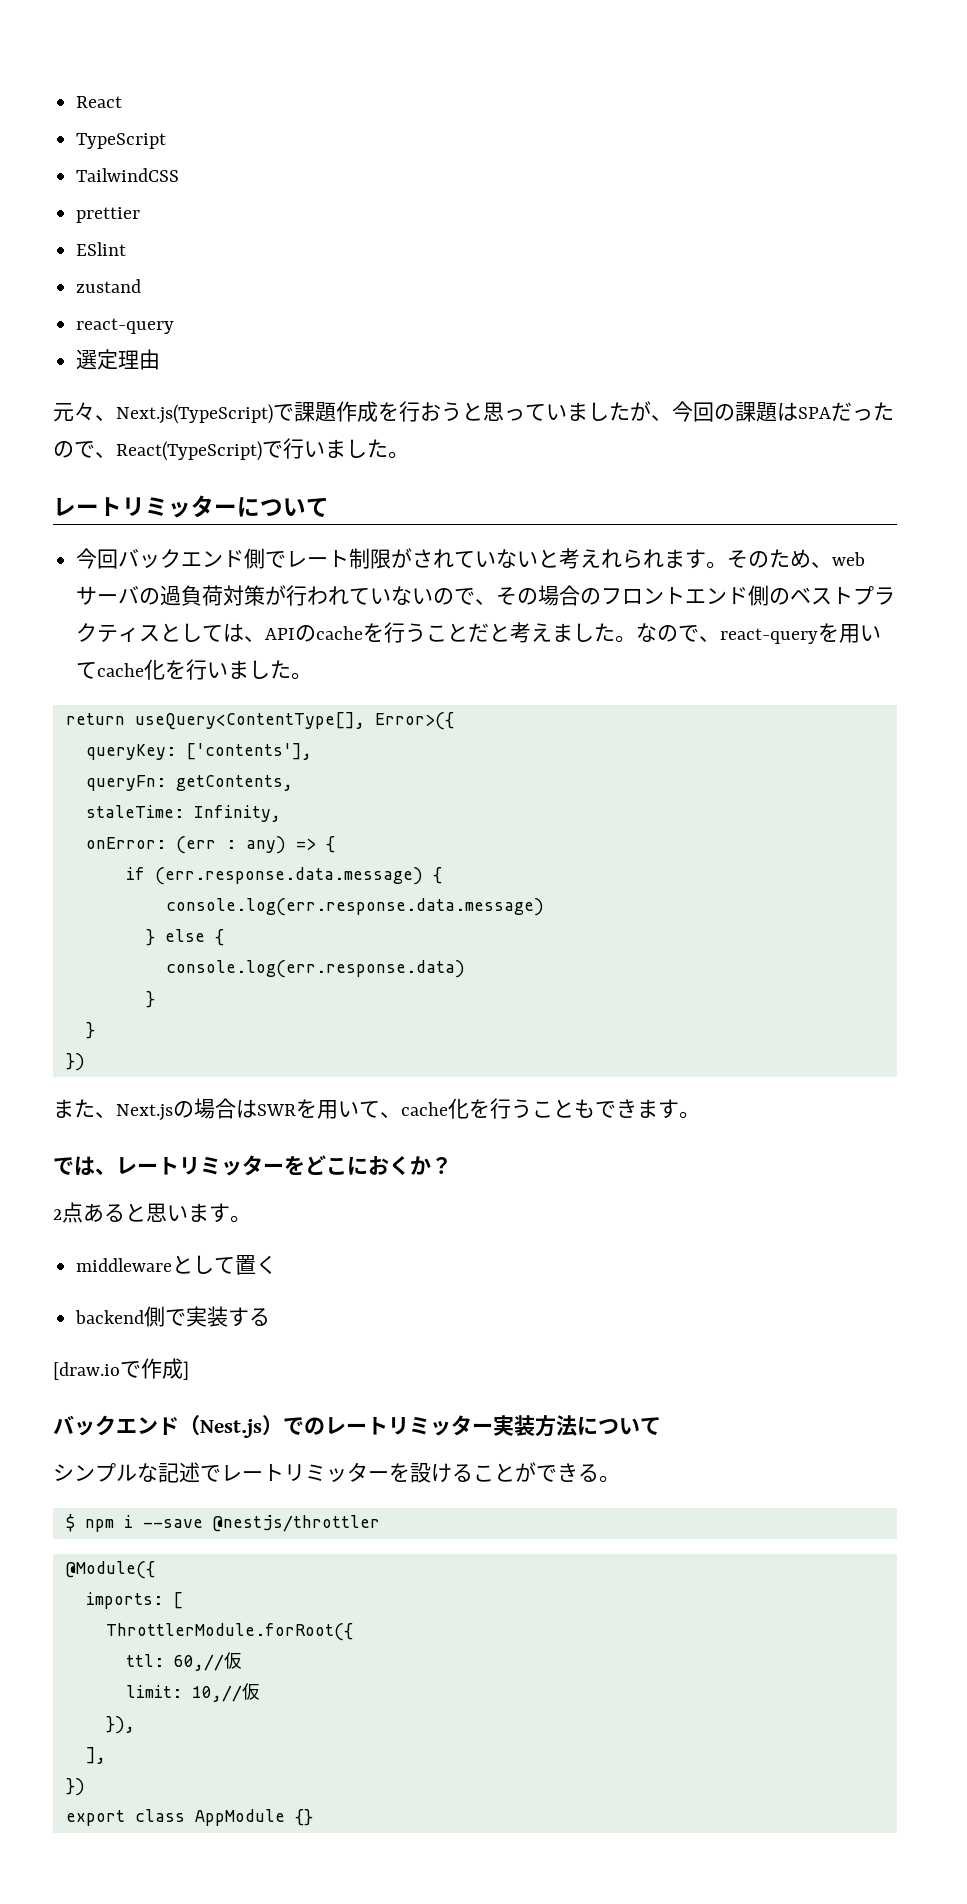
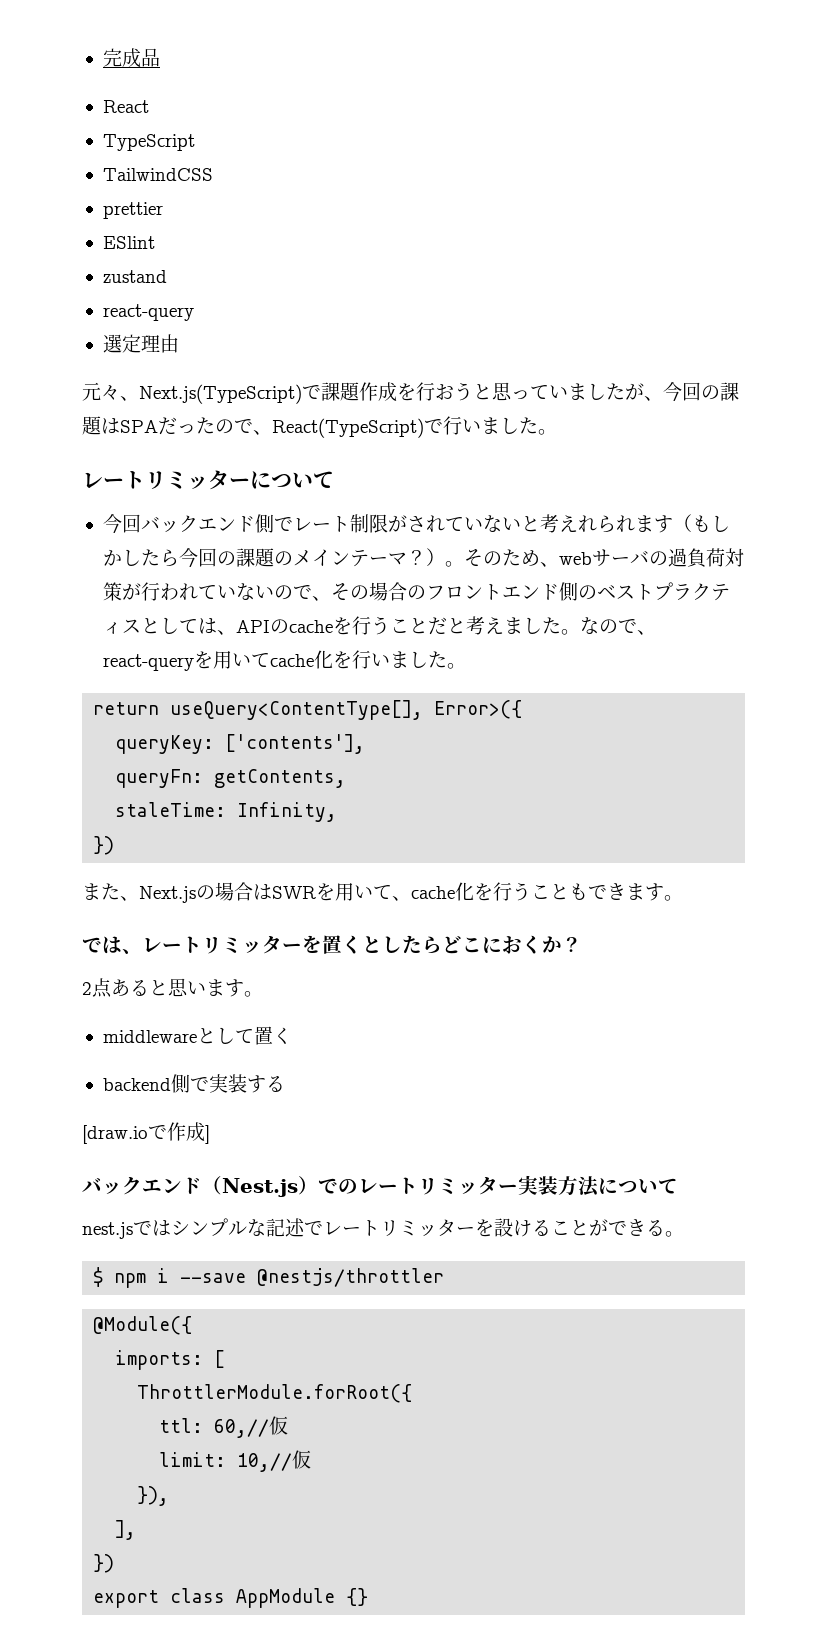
(76, 102) none -> [102,48,160,68] 完成品 //
(707, 559) none -> [672,514,730,532] [102,548,445,568] （もしかしたら今回の課題のメインテーマ？）
[85,836,335,854] [125,867,442,885] [165,898,544,916] [145,929,224,946] [165,960,465,978] [145,991,155,1008] [85,1022,95,1039] // onError: (err : any) => { // if (err.response.data.message) { // console.log(err.response.data.message) // } else { // console.log(err.response.data) // } // } -> (338, 812) none
(305, 1165) none -> [322,935,442,954] 置くとしたら
(661, 1426) none -> [82,1220,171,1239] nest.jsでは

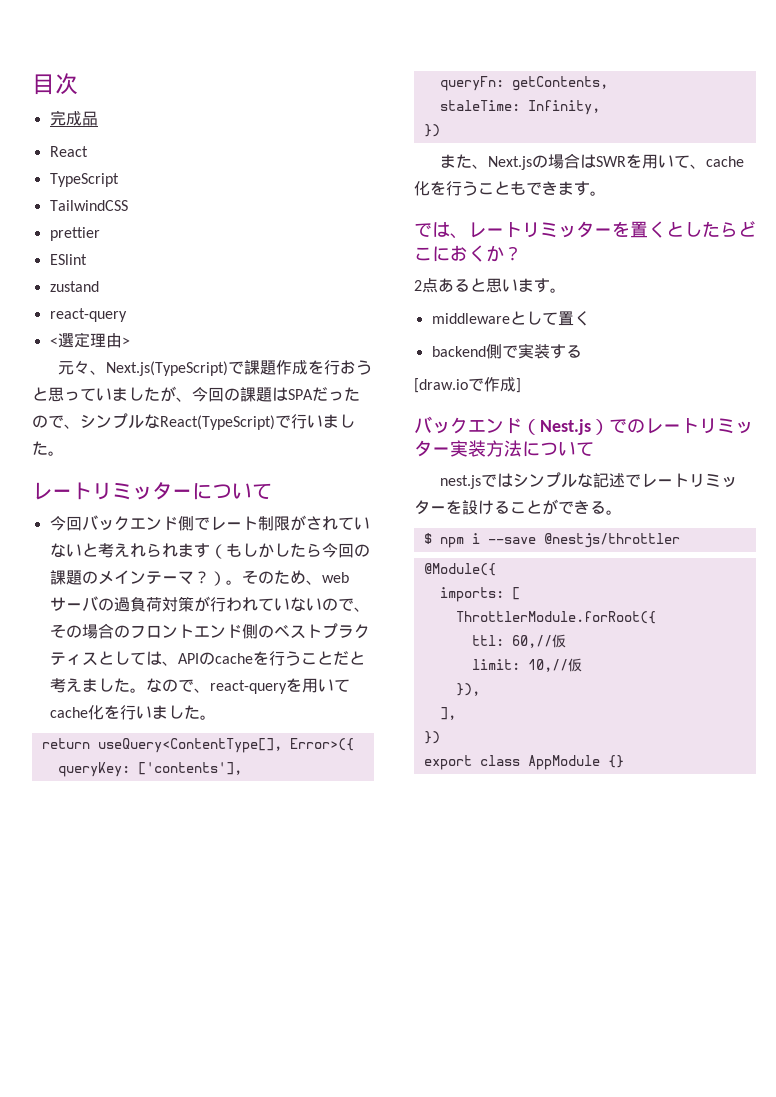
(102, 57) none -> [32,73,78,95] 目次 //
(194, 312) none -> [49,337,58,346] <
(179, 343) none -> [121,337,130,346] >
(272, 432) none -> [80,413,160,429] シンプルな

